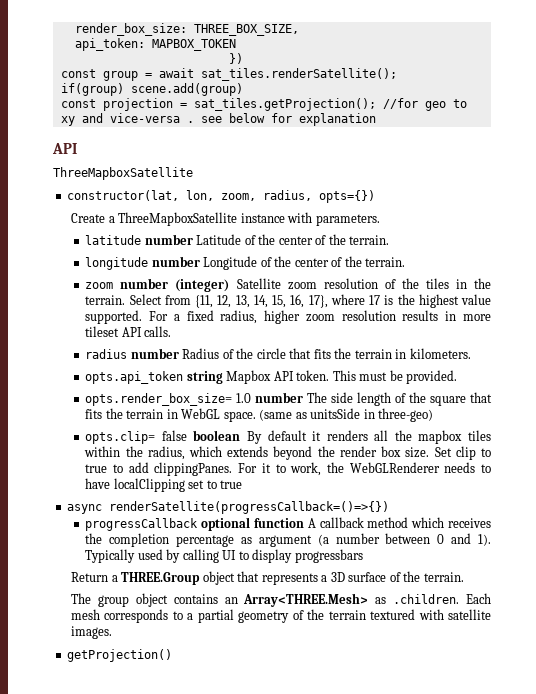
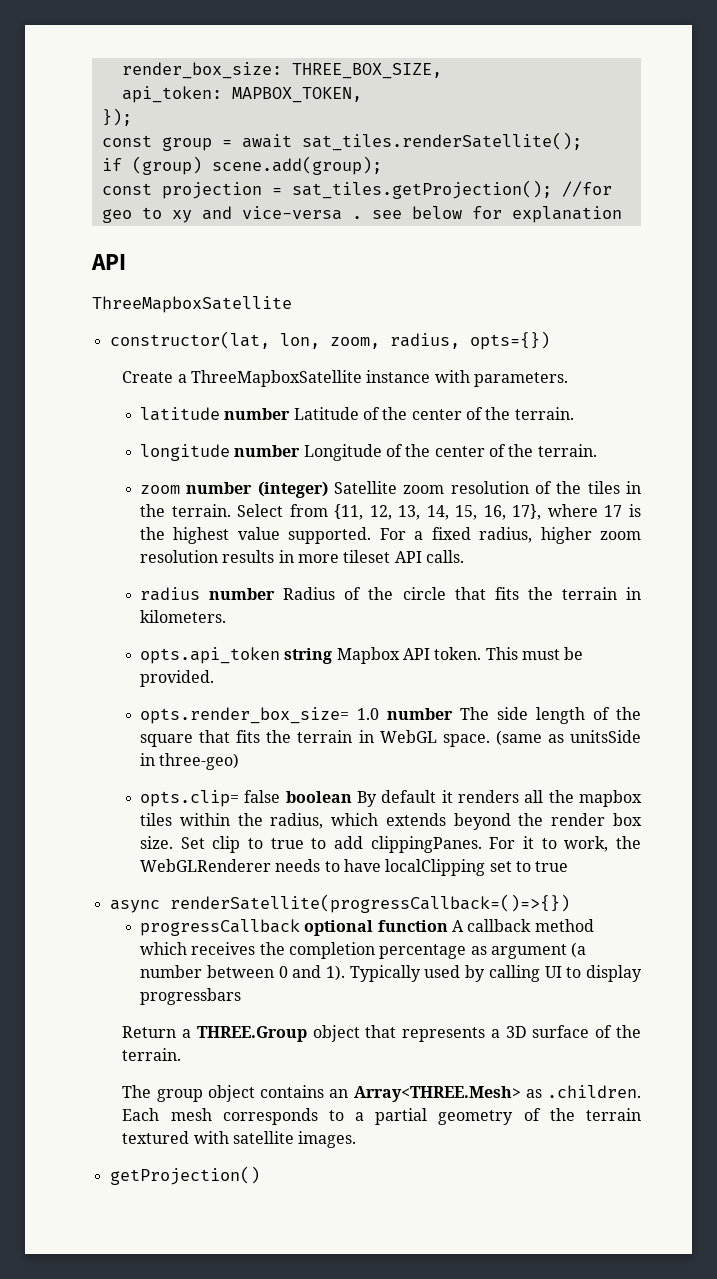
[151,39,236,51] [228,53,243,64] MAPBOX_TOKEN // }) -> [231,87,362,103] [101,108,132,126] MAPBOX_TOKEN, // });
[60,83,243,96] if(group) scene.add(group) -> [101,156,382,175] if (group) scene.add(group);

